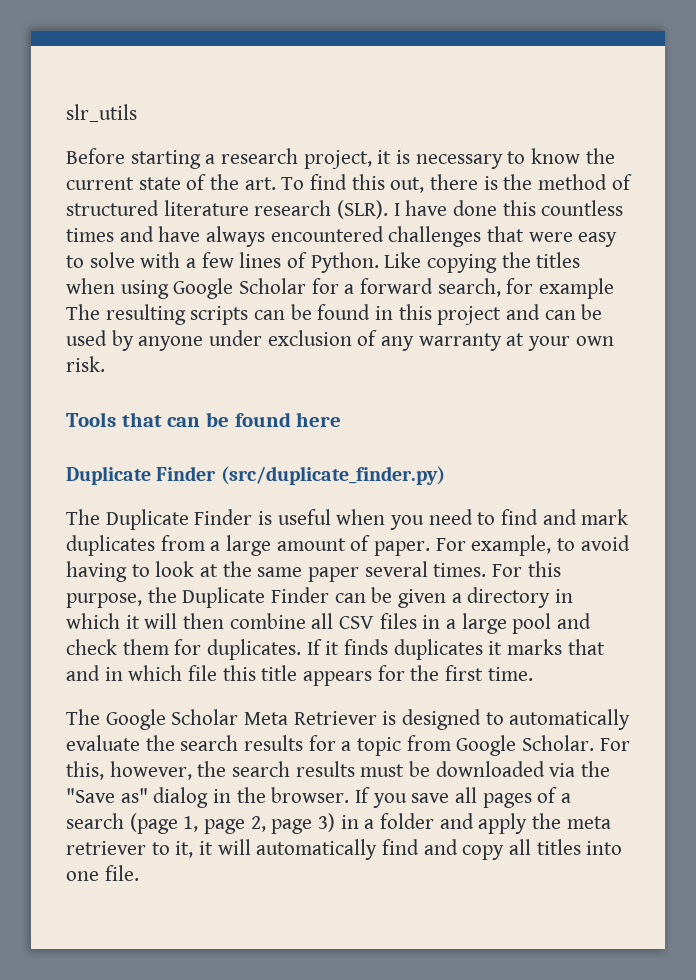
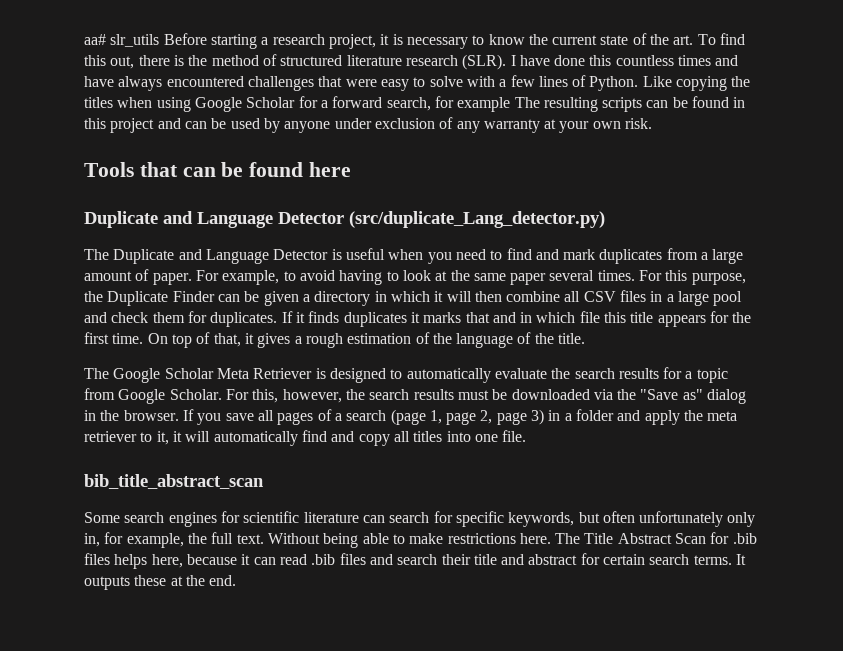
(66, 113) none -> [84,34,106,45] aa#
(137, 113) // -> (160, 40) none
[156,466,445,485] Finder (src/duplicate_finder.py) -> [163,211,605,228] and Language Detector (src/duplicate_Lang_detector.py)
[194,509,253,525] Finder -> [178,249,329,264] and Language Detector
(533, 674) none -> [147,332,586,348] On top of that, it gives a rough estimation of the language of the title.
(139, 873) none -> [84,474,264,489] [84,511,756,527] [84,532,757,548] [84,553,747,569] [84,575,237,590] // bib_title_abstract_scan // Some search engines for scientific literature can search for specific keywords, but often unfortunately only in, for example, the full text. Without being able to make restrictions here. The Title Abstract Scan for .bib files helps here, because it can read .bib files and search their title and abstract for certain search terms. It outputs these at the end.

